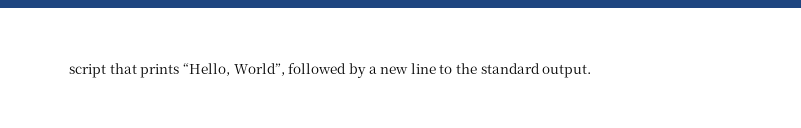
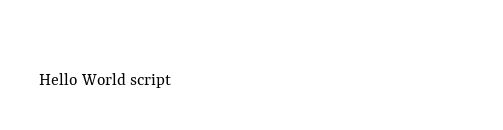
[69,63,592,78] script that prints “Hello, World”, followed by a new line to the standard output. -> [39,73,172,88] Hello World script

